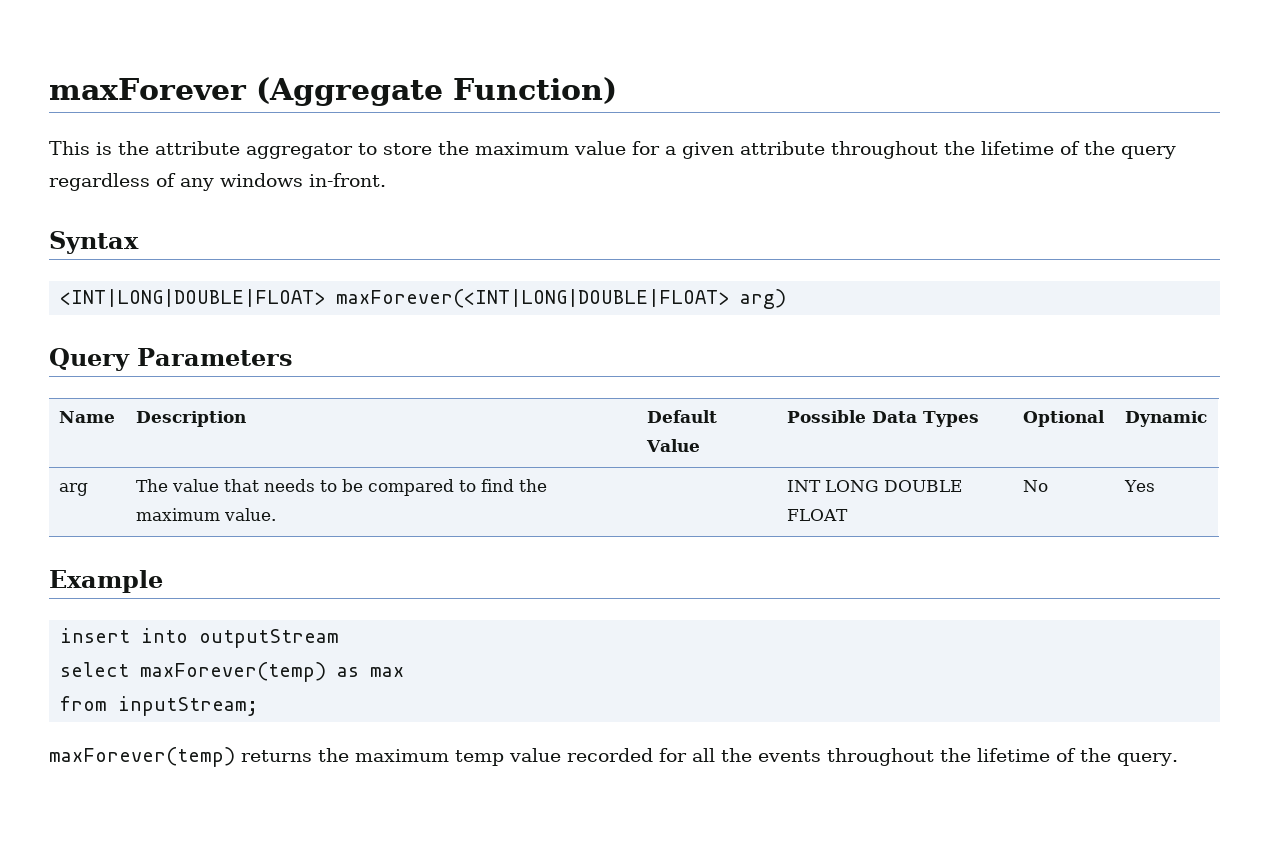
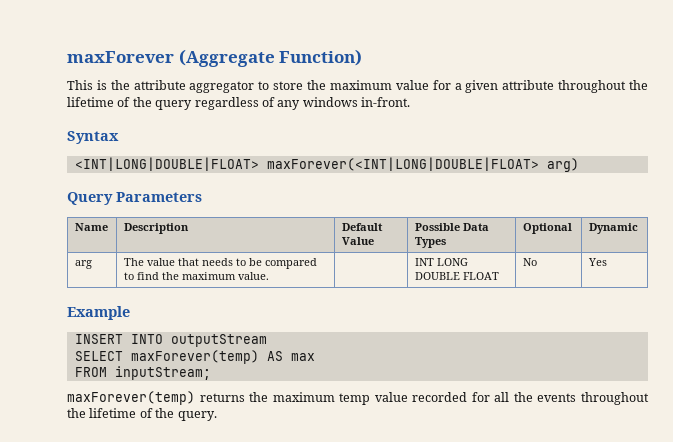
[60,628,189,643] insert into -> [74,334,163,344] INSERT INTO
[60,662,360,682] select maxForever(temp) as -> [74,350,283,364] SELECT maxForever(temp) AS
[60,696,108,711] from -> [74,367,107,377] FROM

